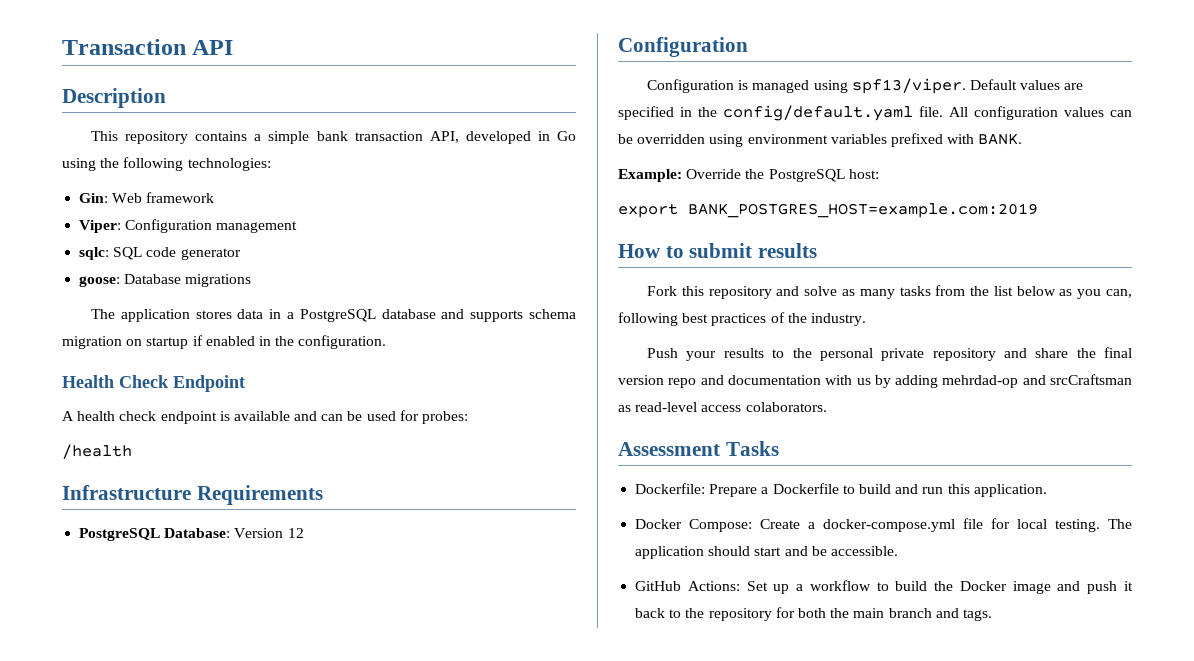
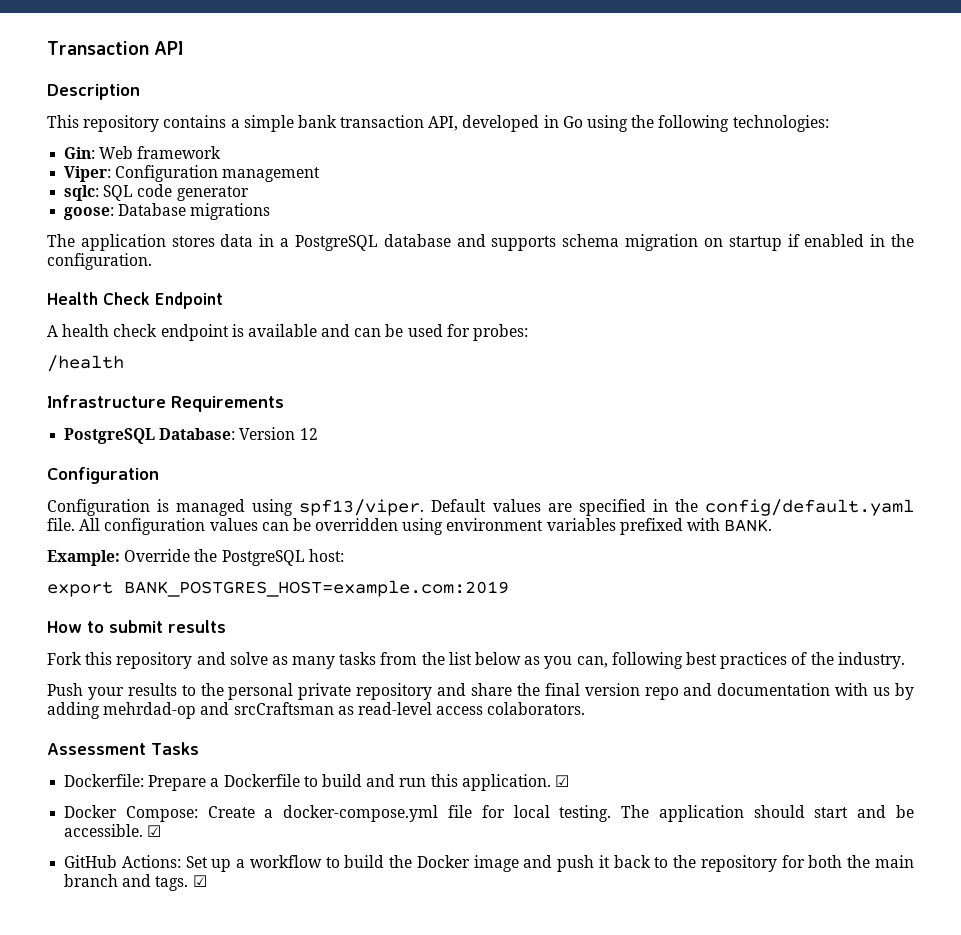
(1047, 490) none -> [554,775,569,787] ☑
(898, 551) none -> [147,825,162,837] ☑
(992, 615) none -> [192,875,207,887] ☑

